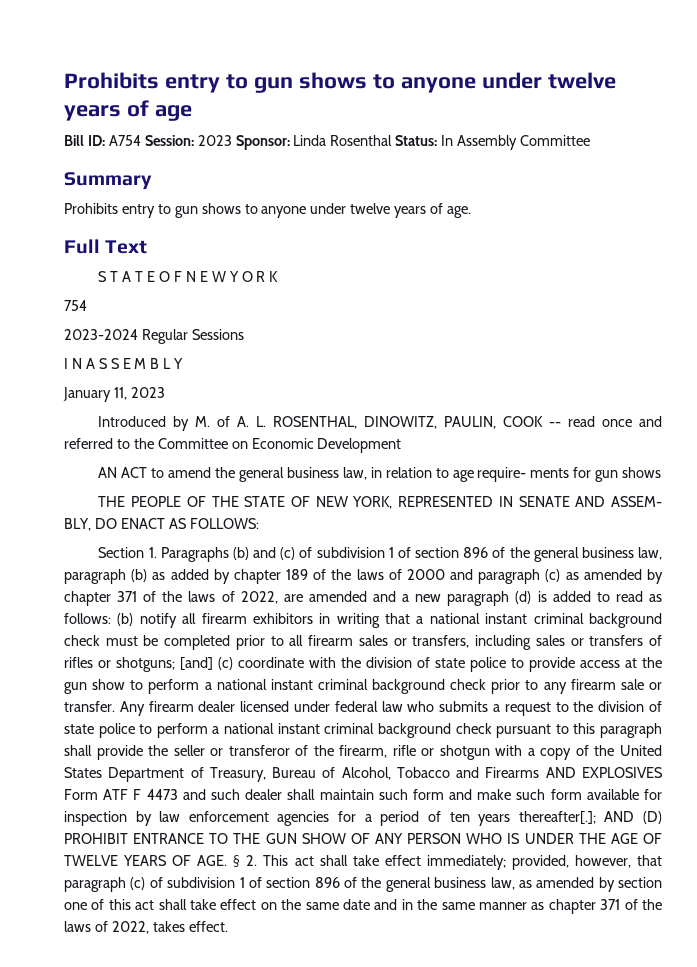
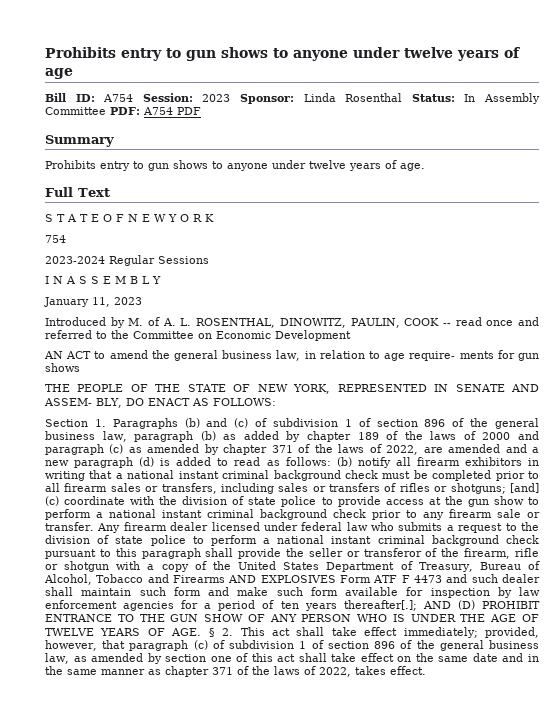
(591, 140) none -> [110,107,201,115] PDF: A754 PDF

